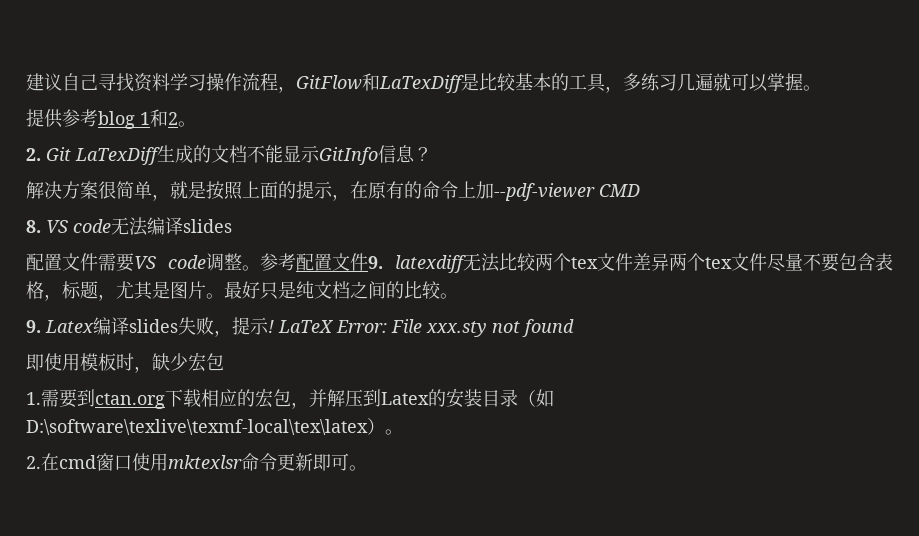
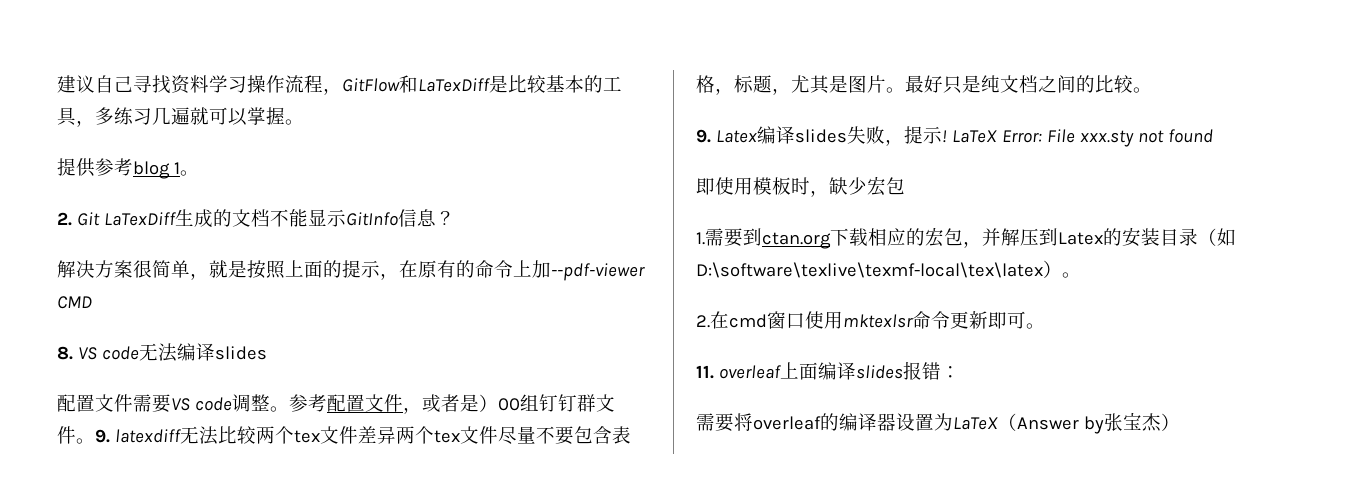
[150,109,178,127] 和2 -> (180, 168) none
(368, 262) none -> [402,394,615,414] [57,426,95,444] ，或者是）00组钉钉群文件。
(367, 468) none -> [696,361,960,380] [696,412,1180,434] // 11. overleaf上面编译slides报错： // 需要将overleaf的编译器设置为LaTeX（Answer by张宝杰）

